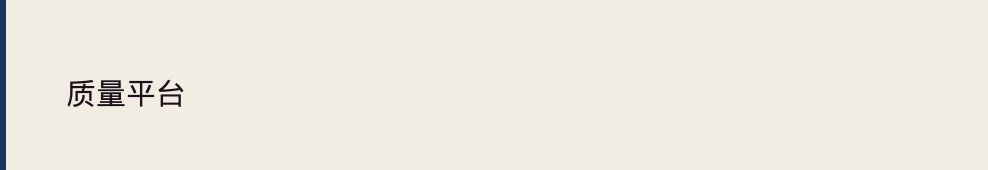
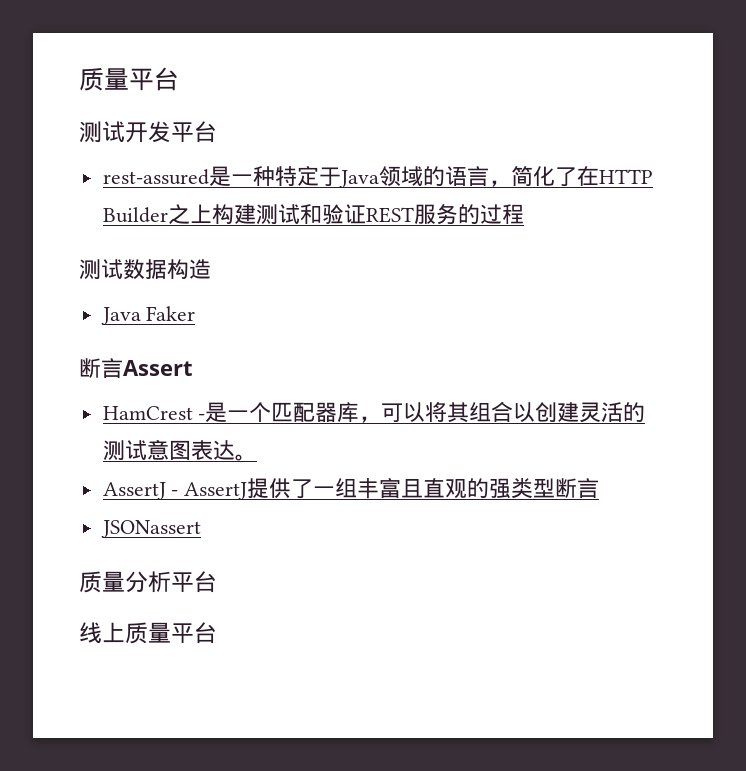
[66,79,186,107] 质量平台 -> [79,67,179,91] [79,121,217,143] [102,166,653,188] [102,204,524,225] [79,259,211,280] [100,306,196,325] [79,358,193,378] [102,401,646,423] [102,439,257,461] [102,478,600,500] [100,520,201,538] [79,571,217,593] [79,622,217,644] 质量平台 // 测试开发平台 // rest-assured是一种特定于Java领域的语言，简化了在HTTP Builder之上构建测试和验证REST服务的过程 // 测试数据构造 // Java Faker // 断言Assert // HamCrest -是一个匹配器库，可以将其组合以创建灵活的测试意图表达。 // AssertJ - AssertJ提供了一组丰富且直观的强类型断言 // JSONassert // 质量分析平台 // 线上质量平台

